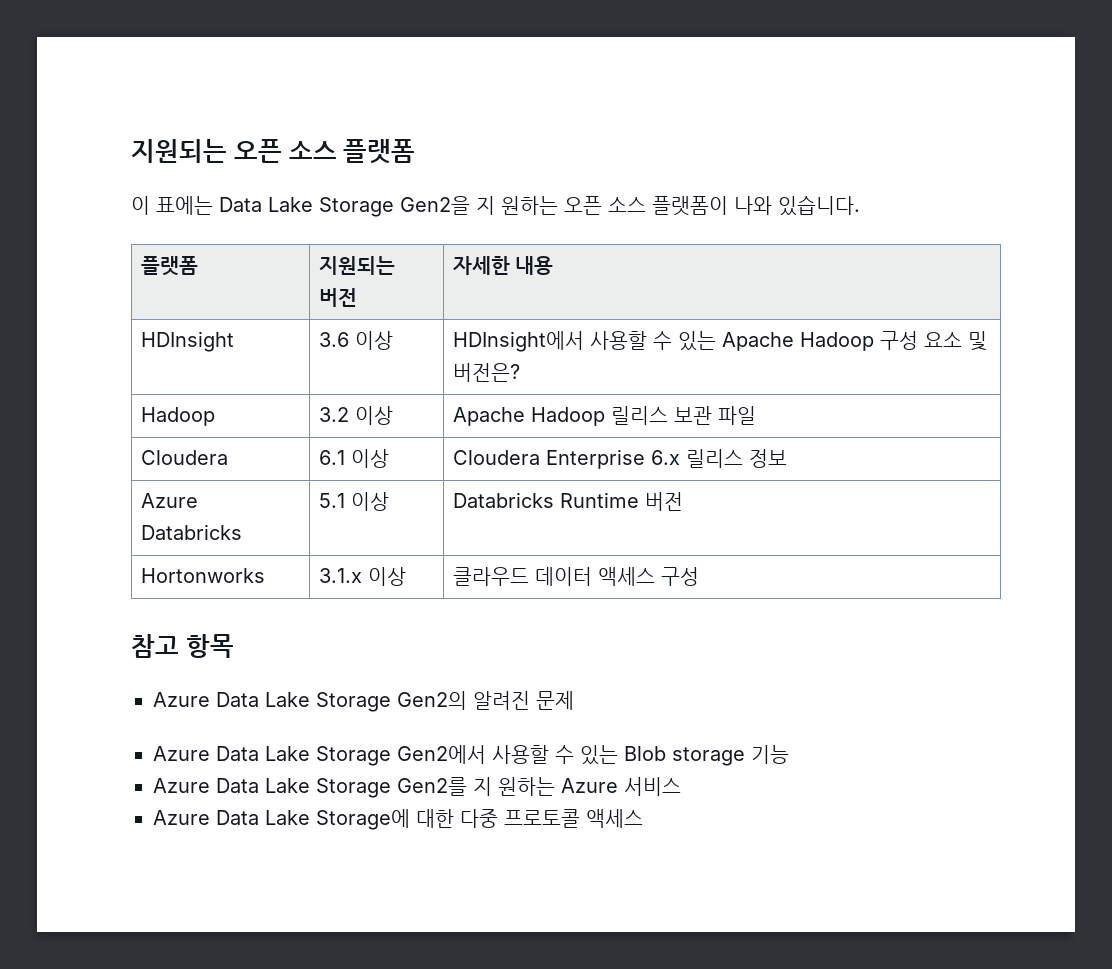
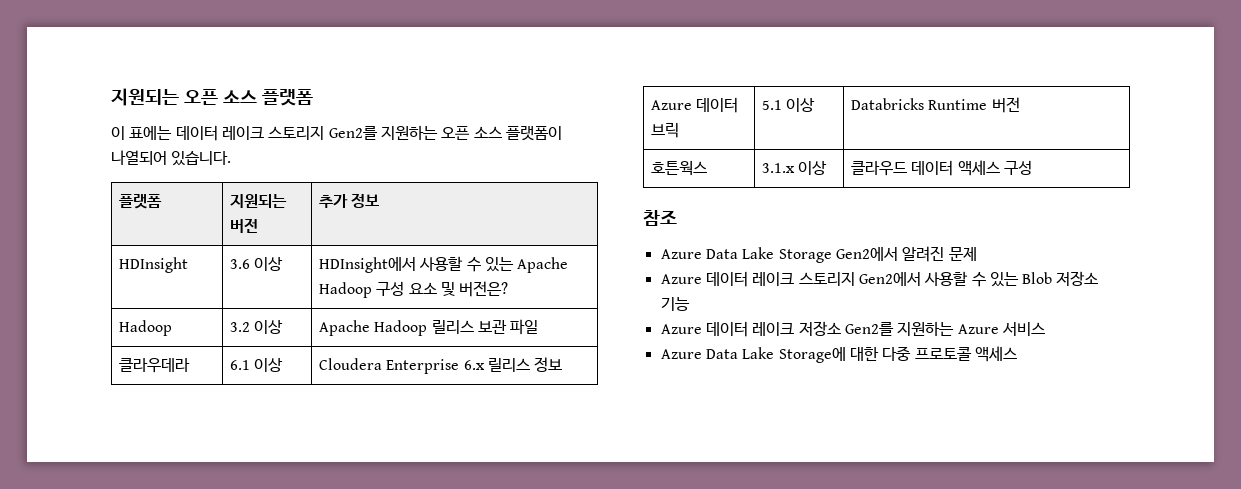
[219,196,558,217] Data Lake Storage Gen2을 지 원하는 -> [175,125,438,141] 데이터 레이크 스토리지 Gen2를 지원하는
[734,196,772,215] 나와 -> [111,150,167,165] 나열되어
[452,256,554,275] 자세한 내용 -> [319,193,380,208] 추가 정보
[140,450,228,465] Cloudera -> [119,358,191,373] 클라우데라
[140,524,242,540] Databricks -> [696,97,739,113] [651,123,680,138] 데이터 브릭
[140,568,265,583] Hortonworks -> [651,160,708,176] 호튼웍스
[131,634,234,658] [153,691,574,712] 참고 항목 // Azure Data Lake Storage Gen2의 알려진 문제 -> [643,210,677,226] 참조
(486, 754) none -> [902,246,977,262] [660,271,921,287] 알려진 문제 // Azure 데이터 레이크 스토리지 Gen2에서
[672,747,745,766] storage -> [1056,271,1099,286] 저장소
[216,777,555,798] Data Lake Storage Gen2를 지 원하는 -> [705,321,955,337] 데이터 레이크 저장소 Gen2를 지원하는

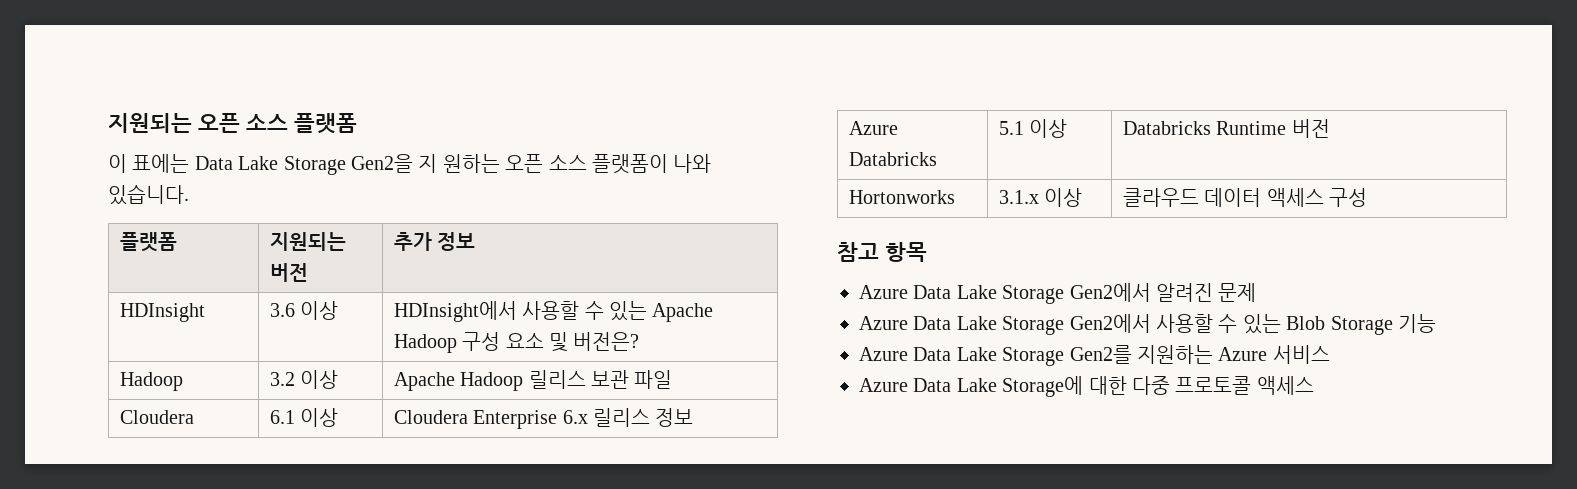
[175,125,438,141] 데이터 레이크 스토리지 Gen2를 지원하는 -> [194,154,500,175] Data Lake Storage Gen2을 지 원하는
[111,150,167,165] 나열되어 -> [673,154,712,173] 나와
[119,358,191,373] 클라우데라 -> [119,410,194,424] Cloudera
[696,97,739,113] [651,123,680,138] 데이터 브릭 -> [848,152,937,166] Databricks
[651,160,708,176] 호튼웍스 -> [848,190,955,204] Hortonworks
[643,210,677,226] 참조 -> [837,242,927,262] 참고 항목
[705,271,855,287] 데이터 레이크 스토리지 -> [913,316,1065,335] Data Lake Storage
[1056,271,1099,286] 저장소 -> [1330,316,1393,335] Storage
[705,321,841,337] 데이터 레이크 저장소 -> [913,347,1065,366] Data Lake Storage

